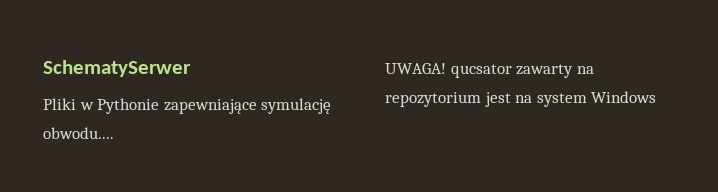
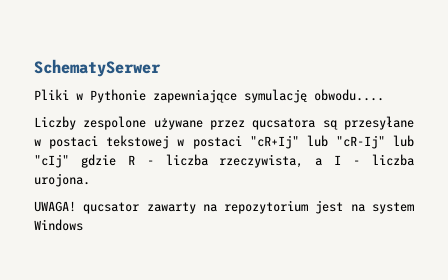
(114, 133) none -> [34,116,414,130] [34,135,414,149] [34,154,415,168] [34,173,90,187] // Liczby zespolone używane przez qucsatora są przesyłane w postaci tekstowej w postaci "cR+Ij" lub "cR-Ij" lub "cIj" gdzie R - liczba rzeczywista, a I - liczba urojona.

